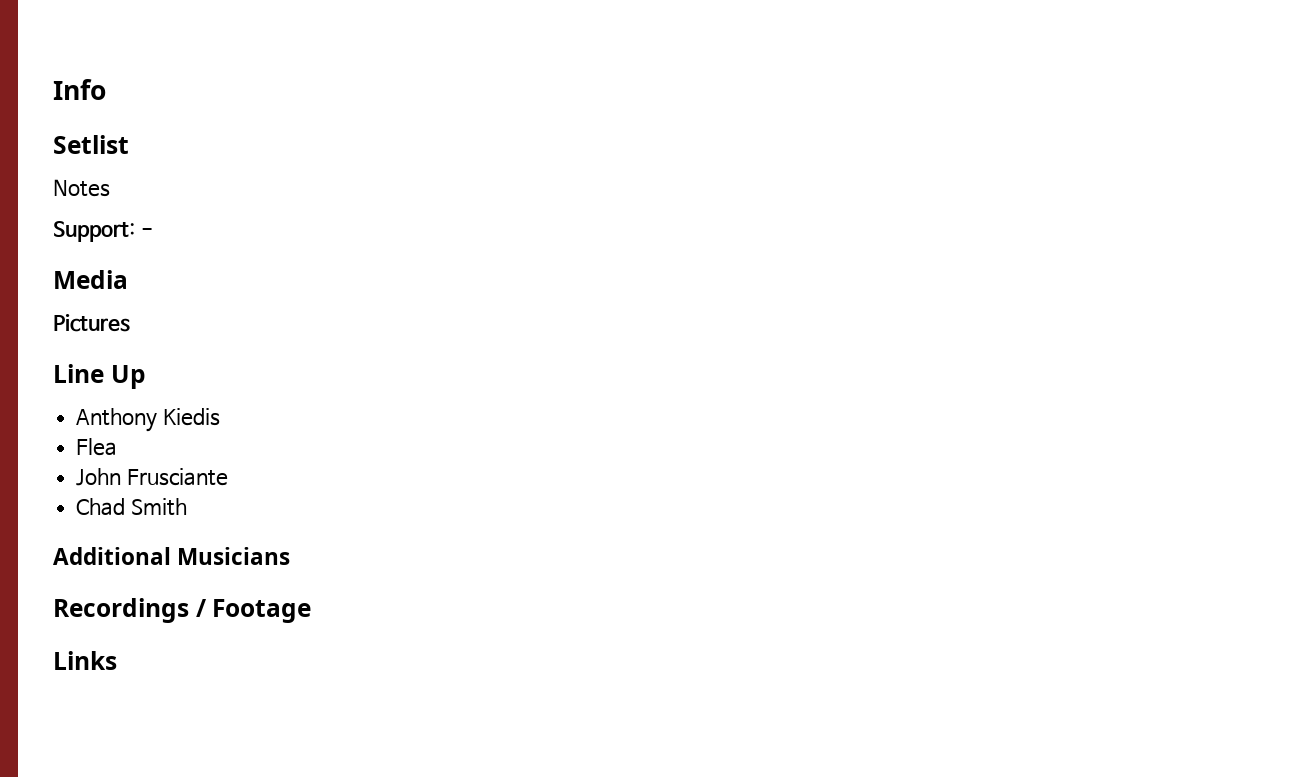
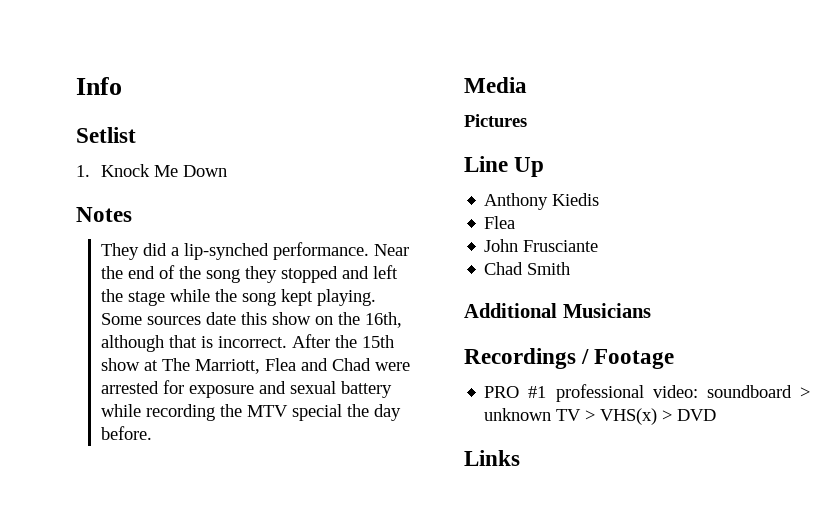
[53,179,110,197] [53,221,153,242] Notes // Support: - -> [76,164,228,177] [76,207,132,222] [101,242,410,260] [101,265,399,283] [101,289,377,306] [101,312,403,328] [101,334,395,352] [101,358,411,374] [101,380,393,398] [101,404,402,421] [101,426,153,440] 1. Knock Me Down // Notes // They did a lip-synched performance. Near the end of the song they stopped and left the stage while the song kept playing. Some sources date this show on the 16th, although that is incorrect. After the 15th show at The Marriott, Flea and Chad were arrested for exposure and sexual battery while recording the MTV special the day before.
(312, 611) none -> [484,384,810,402] [484,408,717,425] // PRO #1 professional video: soundboard > unknown TV > VHS(x) > DVD

